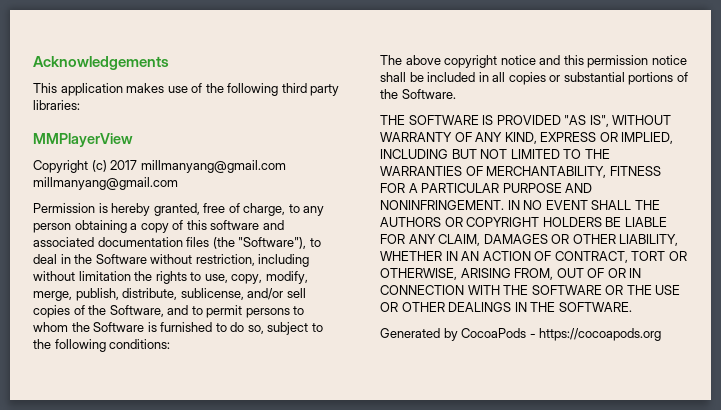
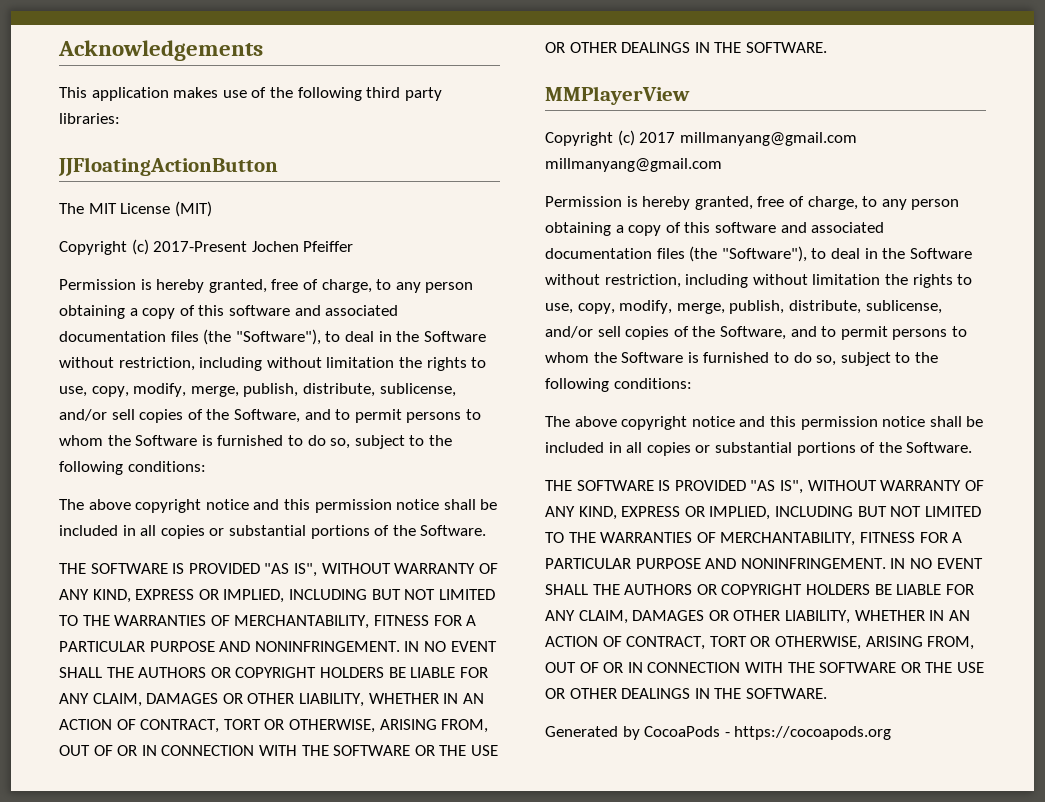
(80, 105) none -> [58,157,278,176] [59,201,212,217] [59,239,354,255] [59,279,474,293] [59,305,399,319] [59,329,486,345] [59,357,487,371] [59,383,456,397] [59,409,481,423] [59,435,452,449] [59,461,206,475] [59,499,498,513] [59,525,487,539] [59,563,498,577] [59,589,495,603] [59,615,477,629] [59,641,497,652] [59,667,488,678] [59,693,484,707] [59,719,489,733] [59,745,498,756] [545,42,827,53] // JJFloatingActionButton // The MIT License (MIT) // Copyright (c) 2017-Present Jochen Pfeiffer // Permission is hereby granted, free of charge, to any person obtaining a copy of this software and associated documentation files (the "Software"), to deal in the Software without restriction, including without limitation the rights to use, copy, modify, merge, publish, distribute, sublicense, and/or sell copies of the Software, and to permit persons to whom the Software is furnished to do so, subject to the following conditions: // The above copyright notice and this permission notice shall be included in all copies or substantial portions of the Software. // THE SOFTWARE IS PROVIDED "AS IS", WITHOUT WARRANTY OF ANY KIND, EXPRESS OR IMPLIED, INCLUDING BUT NOT LIMITED TO THE WARRANTIES OF MERCHANTABILITY, FITNESS FOR A PARTICULAR PURPOSE AND NONINFRINGEMENT. IN NO EVENT SHALL THE AUTHORS OR COPYRIGHT HOLDERS BE LIABLE FOR ANY CLAIM, DAMAGES OR OTHER LIABILITY, WHETHER IN AN ACTION OF CONTRACT, TORT OR OTHERWISE, ARISING FROM, OUT OF OR IN CONNECTION WITH THE SOFTWARE OR THE USE OR OTHER DEALINGS IN THE SOFTWARE.

